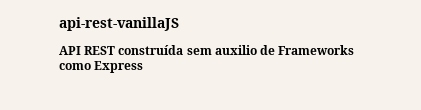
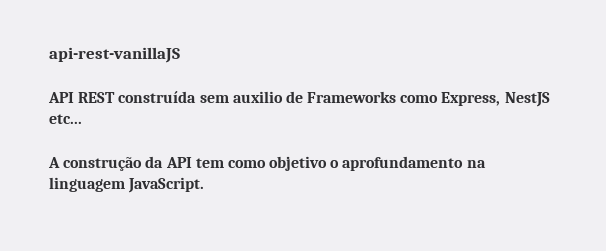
[94,61,144,73] Express -> [441,92,550,107] [49,114,82,124] [48,156,486,171] [49,177,205,193] Express, NestJS etc... // A construção da API tem como objetivo o aprofundamento na linguagem JavaScript.

